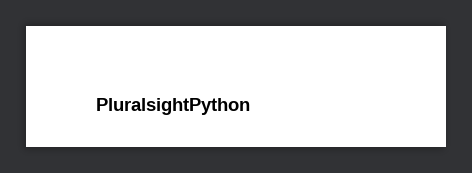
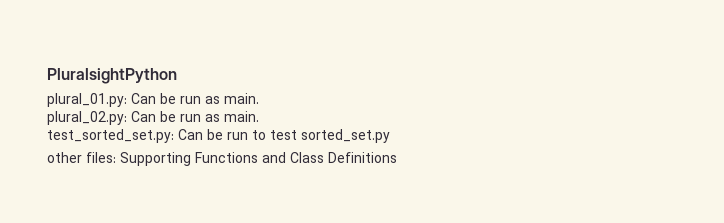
(250, 106) none -> [47,93,259,107] [47,111,259,125] [47,129,390,143] [47,152,397,166] // plural_01.py: Can be run as main. // plural_02.py: Can be run as main. // test_sorted_set.py: Can be run to test sorted_set.py // other files: Supporting Functions and Class Definitions

